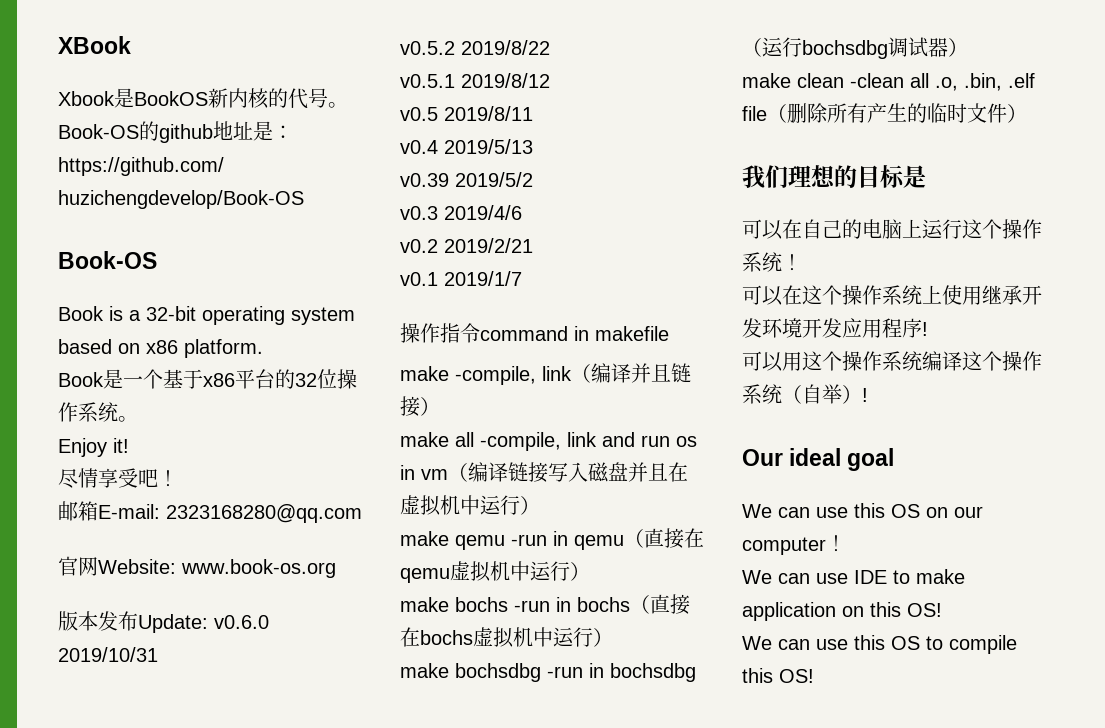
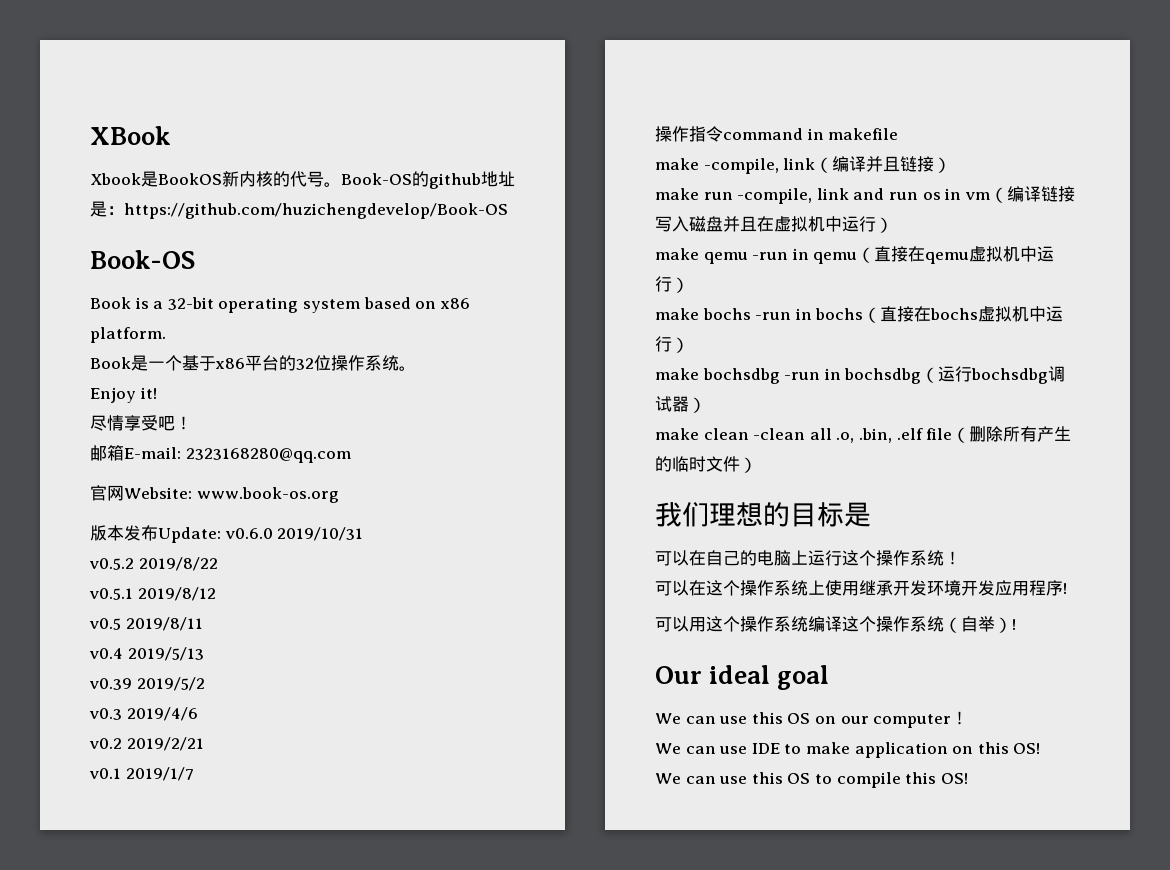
[455,432,474,447] all -> [703,192,733,200] run

